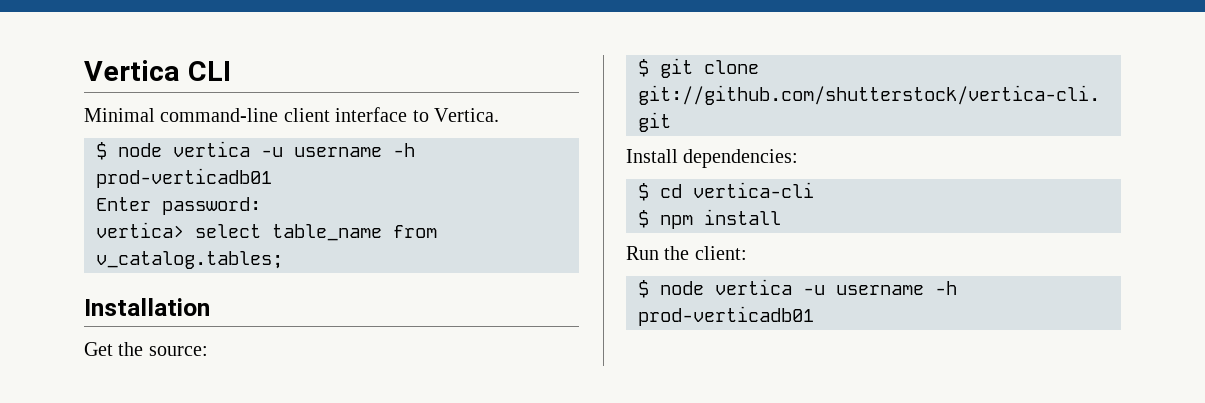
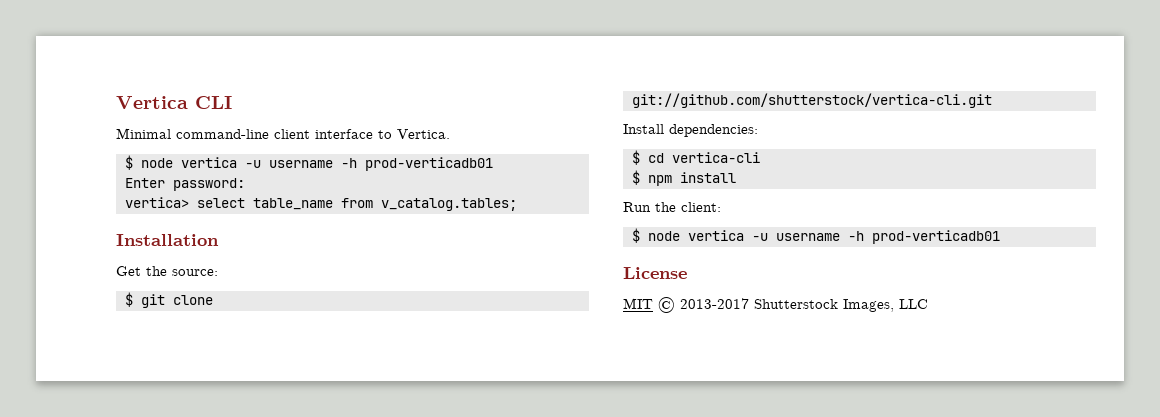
(814, 316) none -> [623,267,687,279] [623,297,928,313] // License // MIT © 2013-2017 Shutterstock Images, LLC

